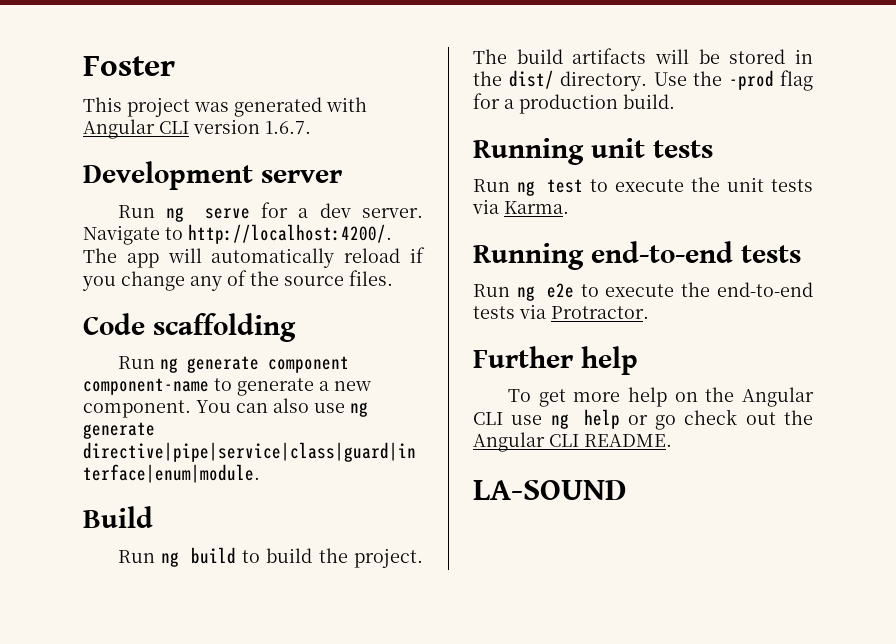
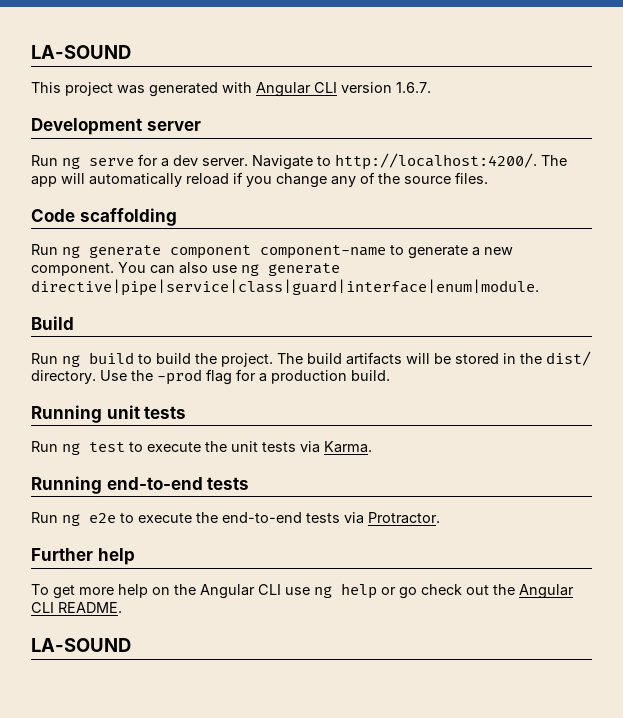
[83,56,175,76] Foster -> [31,45,131,59] LA-SOUND

